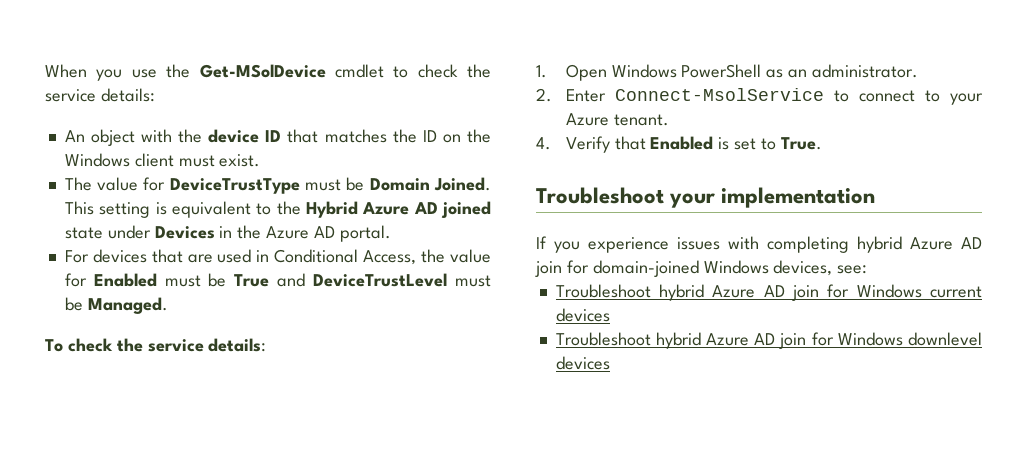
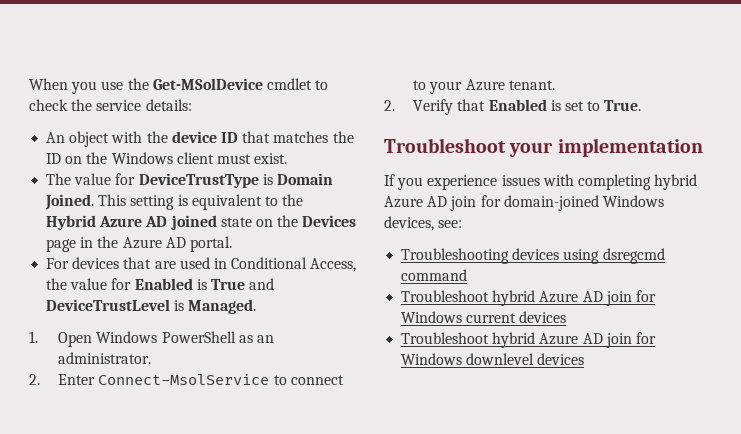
[305,177,365,191] must be -> [262,174,273,185] is
[107,225,215,239] under Devices -> [255,215,357,227] [46,239,77,252] on the Devices page
[164,273,227,287] must be -> [196,279,207,290] is
[455,275,492,287] [64,297,83,311] must be -> [174,300,185,311] is
[45,338,267,352] // To check the service details: -> (257, 306) none
[536,137,551,150] 4. -> [384,100,395,111] 2.
(868, 269) none -> [401,248,665,264] [401,269,468,281] // Troubleshooting devices using dsregcmd command

